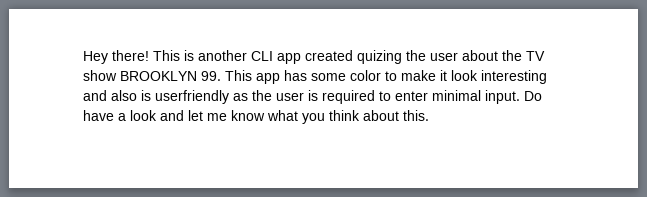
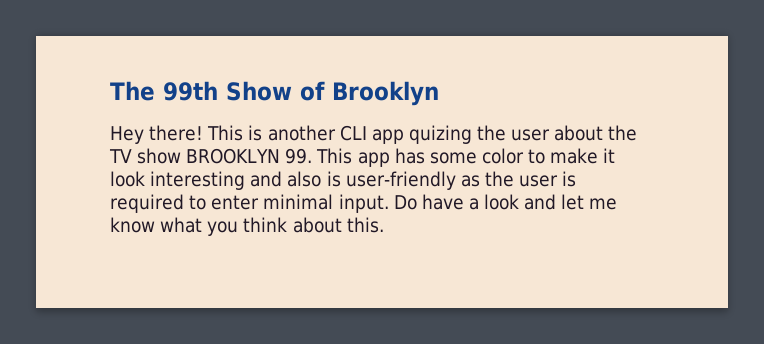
(83, 57) none -> [110,81,439,106] The 99th Show of Brooklyn //
[305,50,353,61] created -> (404, 136) none
[155,90,229,104] userfriendly -> [345,171,456,190] user-friendly

